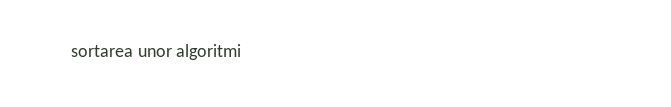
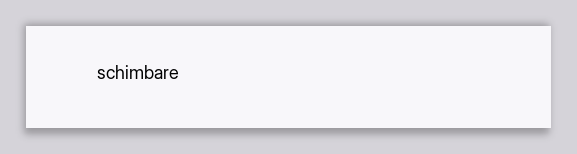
[71,44,242,60] sortarea unor algoritmi -> [97,65,179,79] schimbare

